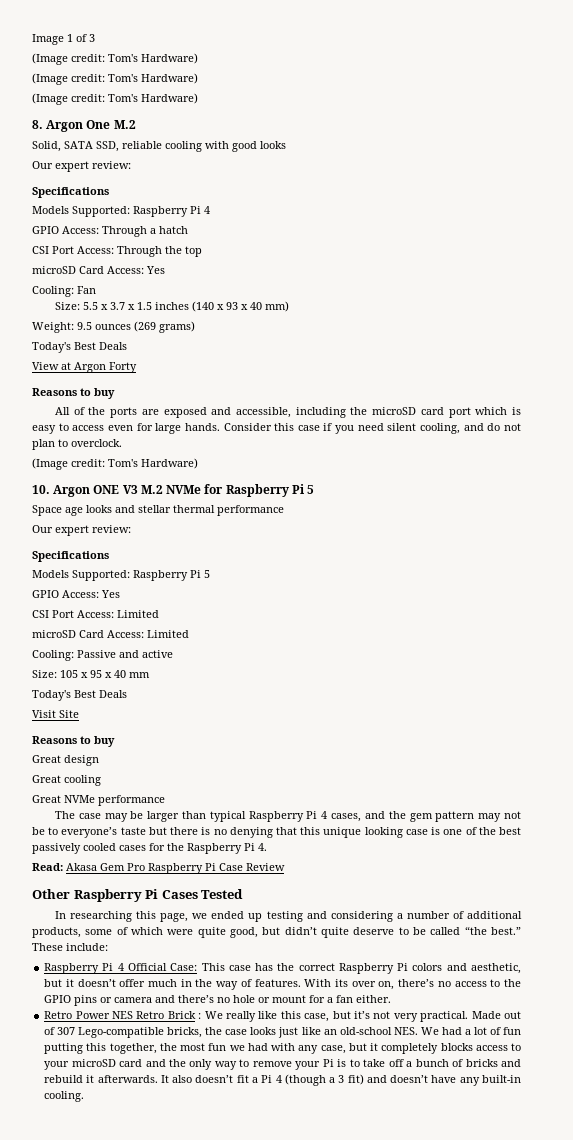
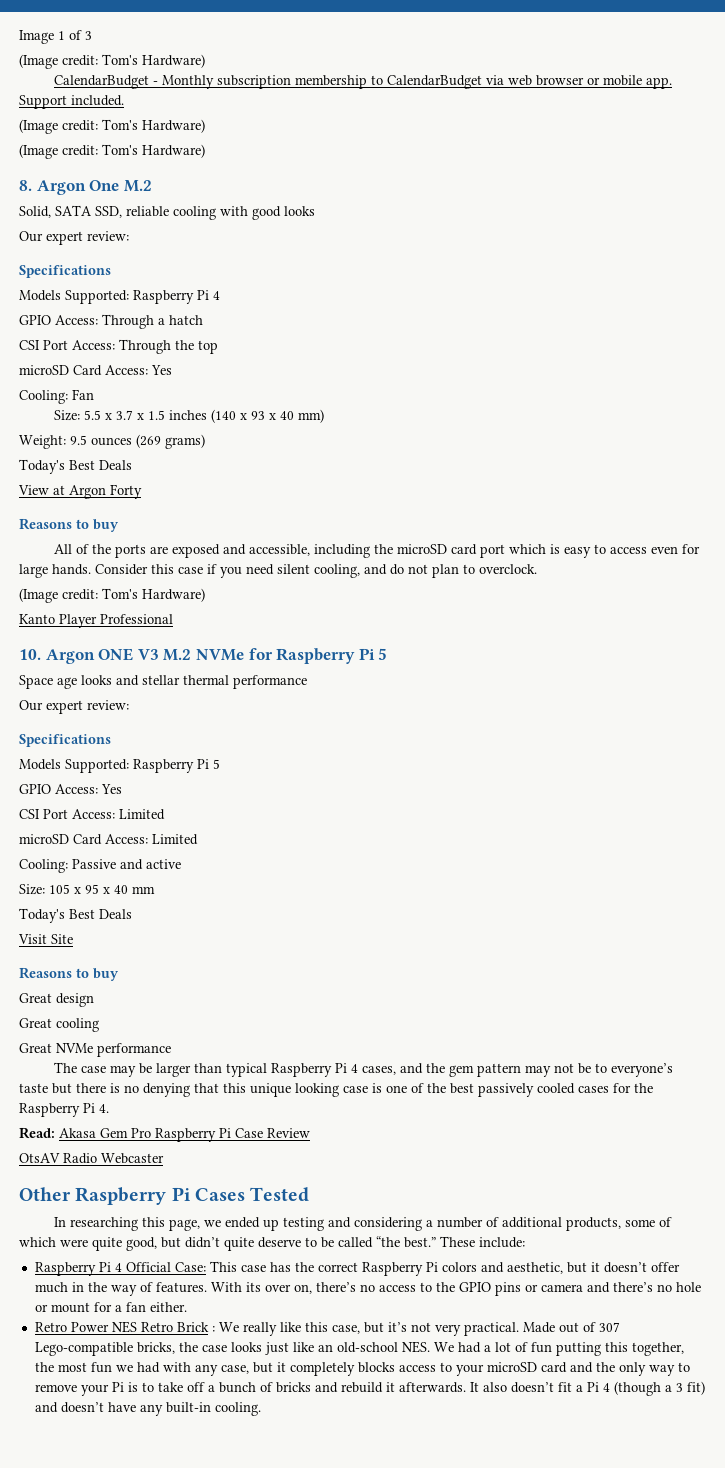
(198, 58) none -> [54,75,673,89] [19,95,124,109] // CalendarBudget - Monthly subscription membership to CalendarBudget via web browser or mobile app. Support included.
(198, 463) none -> [19,614,173,628] // Kanto Player Professional
(285, 867) none -> [19,1153,164,1164] // OtsAV Radio Webcaster

